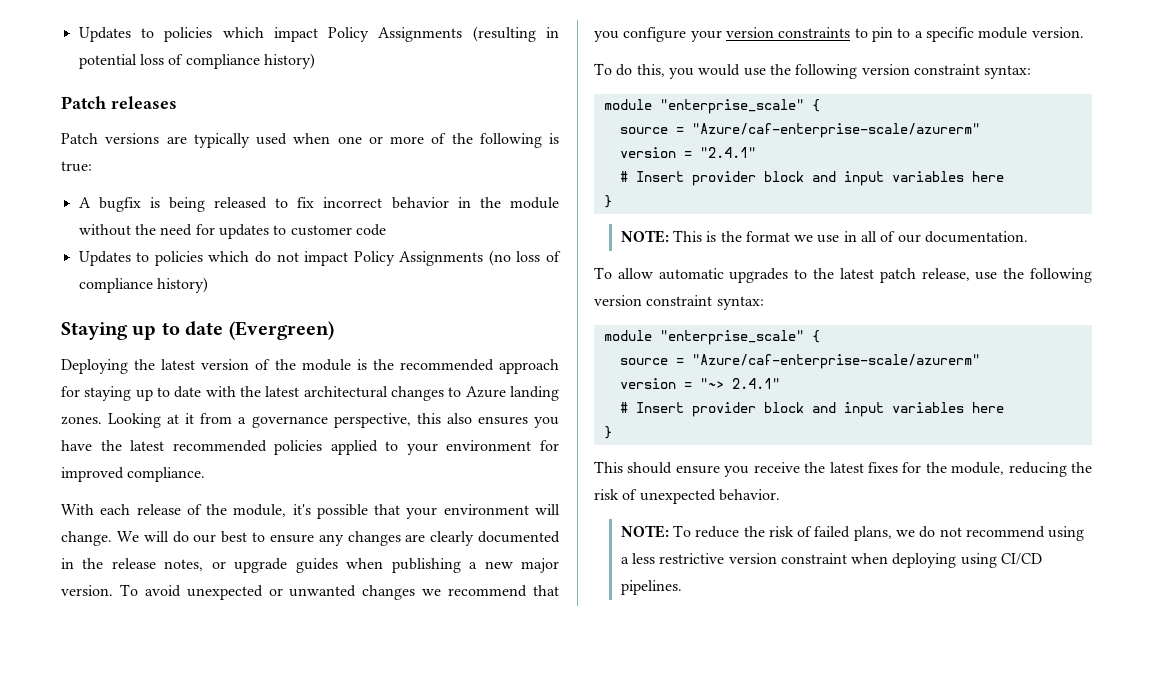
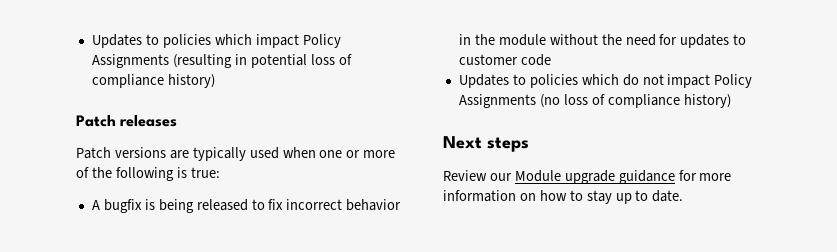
[61,321,334,340] [61,359,559,374] [61,386,559,401] [61,413,559,428] [61,440,559,455] [61,467,206,482] [61,504,560,519] [61,531,560,546] [61,558,559,573] [61,584,560,600] [594,27,1084,42] [594,63,1032,79] [603,99,820,114] [619,123,980,138] [619,147,756,158] [619,171,1004,186] [603,195,612,208] [620,230,1029,243] [594,267,1092,283] [594,295,764,310] [603,330,820,345] [619,354,980,369] [619,378,780,389] [619,402,1004,417] [603,426,612,439] [594,461,1092,477] [594,489,780,504] [620,525,1085,541] [620,553,1043,568] [620,580,682,595] Staying up to date (Evergreen) // Deploying the latest version of the module is the recommended approach for staying up to date with the latest architectural changes to Azure landing zones. Looking at it from a governance perspective, this also ensures you have the latest recommended policies applied to your environment for improved compliance. // With each release of the module, it's possible that your environment will change. We will do our best to ensure any changes are clearly documented in the release notes, or upgrade guides when publishing a new major version. To avoid unexpected or unwanted changes we recommend that you configure your version constraints to pin to a specific module version. // To do this, you would use the following version constraint syntax: // module "enterprise_scale" { // source = "Azure/caf-enterprise-scale/azurerm" // version = "2.4.1" // # Insert provider block and input variables here // } // NOTE: This is the format we use in all of our documentation. // To allow automatic upgrades to the latest patch release, use the following version constraint syntax: // module "enterprise_scale" { // source = "Azure/caf-enterprise-scale/azurerm" // version = "~> 2.4.1" // # Insert provider block and input variables here // } // This should ensure you receive the latest fixes for the module, reducing the risk of unexpected behavior. // NOTE: To reduce the risk of failed plans, we do not recommend using a less restrictive version constraint when deploying using CI/CD pipelines. -> [443,136,529,152] [443,170,732,184] [443,190,684,204] Next steps // Review our Module upgrade guidance for more information on how to stay up to date.

